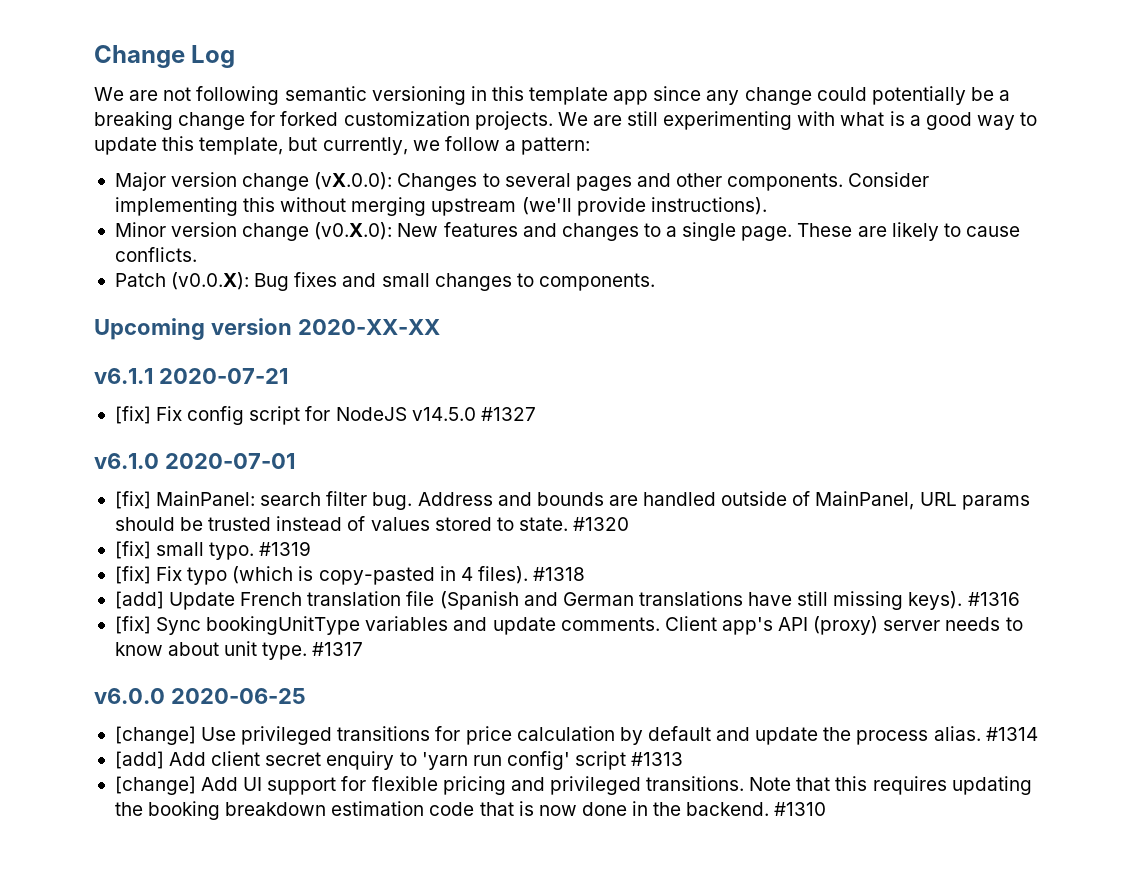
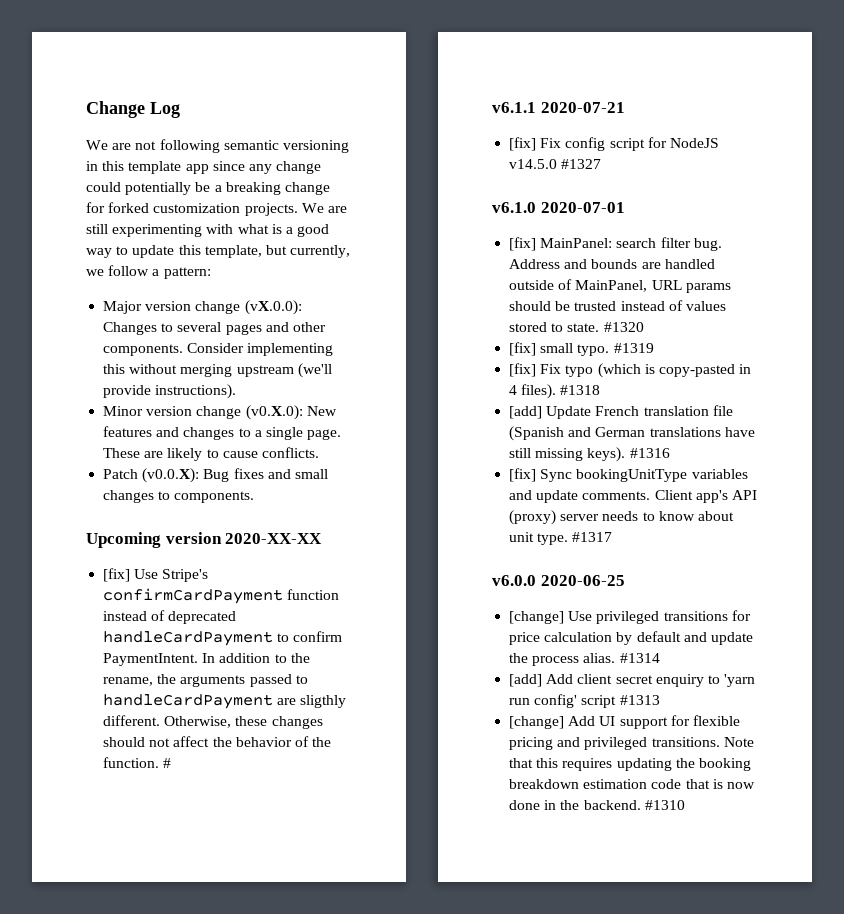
(440, 327) none -> [103,568,209,582] [103,588,340,604] [103,610,237,624] [103,631,343,646] [103,653,310,666] [103,674,308,687] [103,694,347,709] [103,715,323,729] [103,736,332,747] [103,757,172,768] // [fix] Use Stripe's confirmCardPayment function instead of deprecated handleCardPayment to confirm PaymentIntent. In addition to the rename, the arguments passed to handleCardPayment are sligthly different. Otherwise, these changes should not affect the behavior of the function. #

